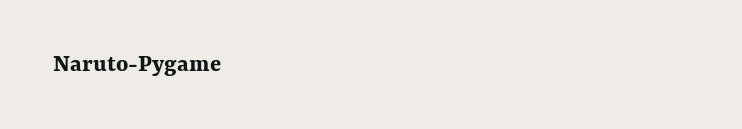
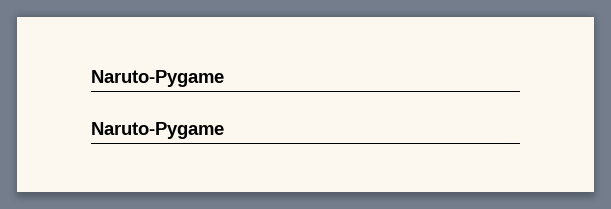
[53,56,221,76] Naruto-Pygame -> [91,70,224,87] [91,122,224,139] Naruto-Pygame // Naruto-Pygame

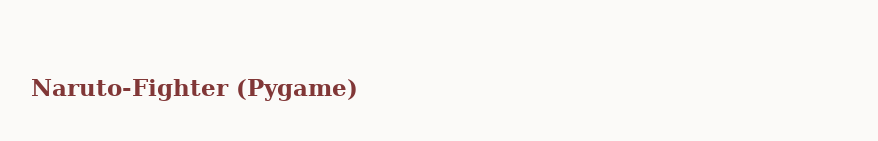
[91,70,224,87] [91,122,224,139] Naruto-Pygame // Naruto-Pygame -> [31,79,358,101] Naruto-Fighter (Pygame)

